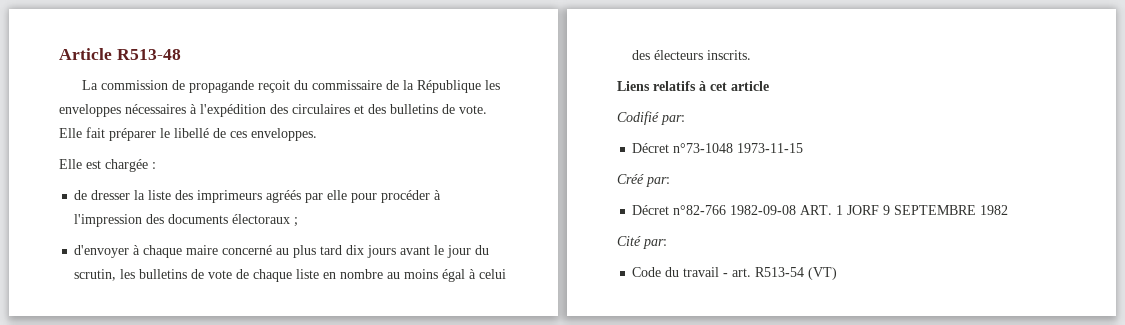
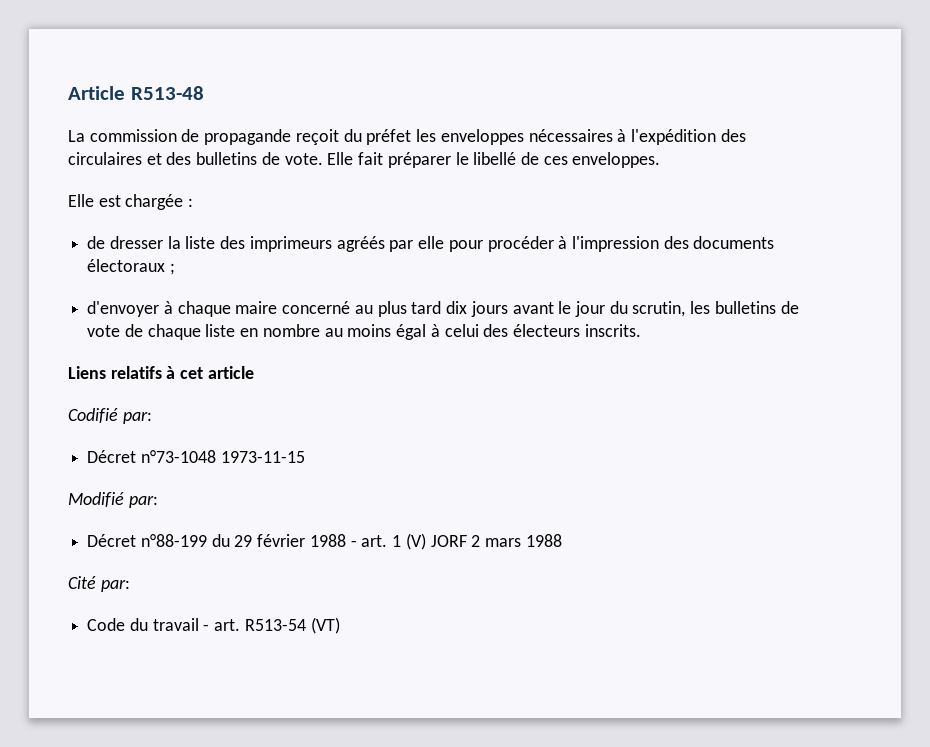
[312,80,482,93] commissaire de la République -> [366,129,412,145] préfet
[617,174,670,187] [632,205,1009,215] Créé par: // Décret n°82-766 1982-09-08 ART. 1 JORF 9 SEPTEMBRE 1982 -> [68,492,158,508] [87,533,562,550] Modifié par: // Décret n°88-199 du 29 février 1988 - art. 1 (V) JORF 2 mars 1988

